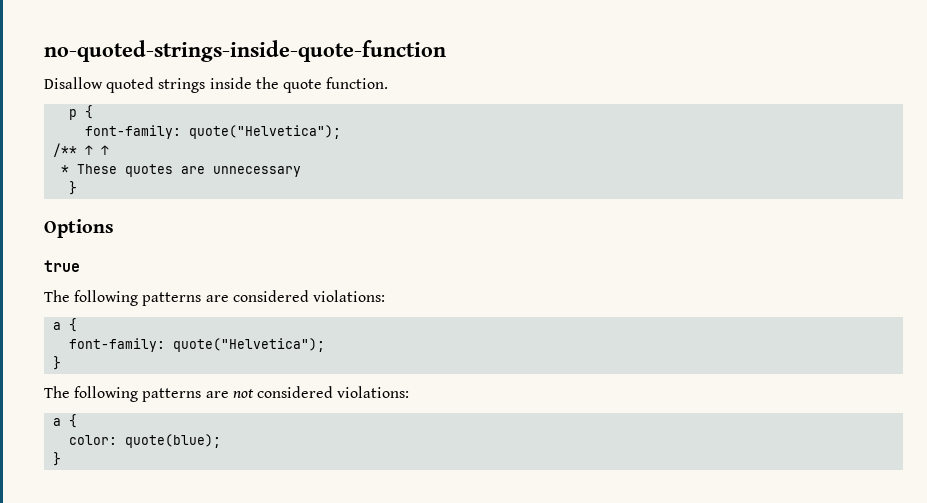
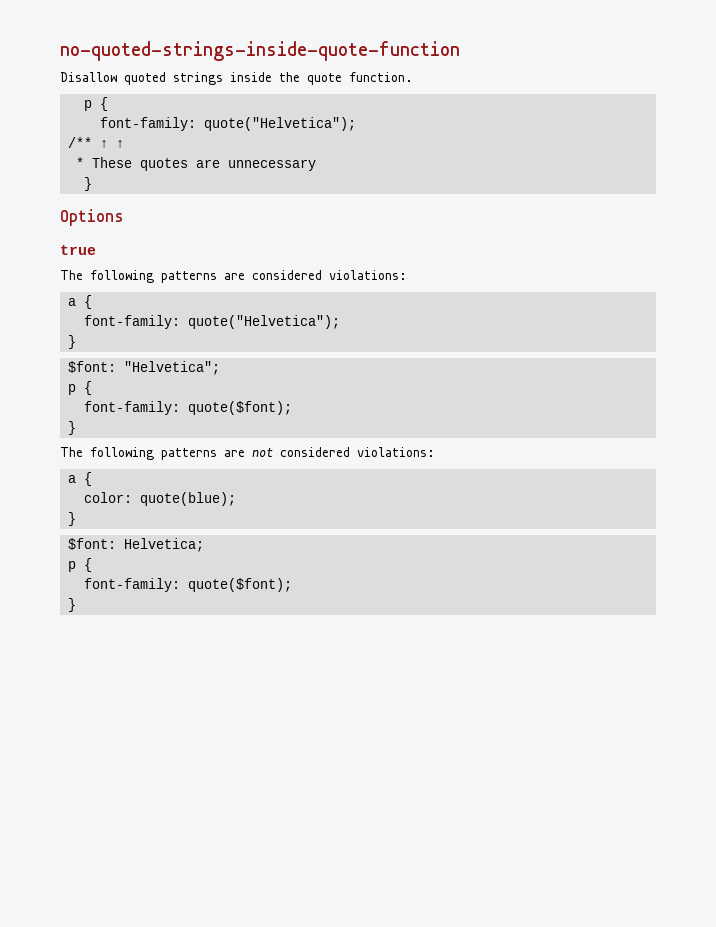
(62, 363) none -> [67,361,220,375] [67,381,92,395] [83,401,292,415] [67,421,76,435] // $font: "Helvetica"; // p { // font-family: quote($font); // }
(62, 459) none -> [67,538,204,552] [67,558,92,572] [83,578,292,592] [67,598,76,612] // $font: Helvetica; // p { // font-family: quote($font); // }

